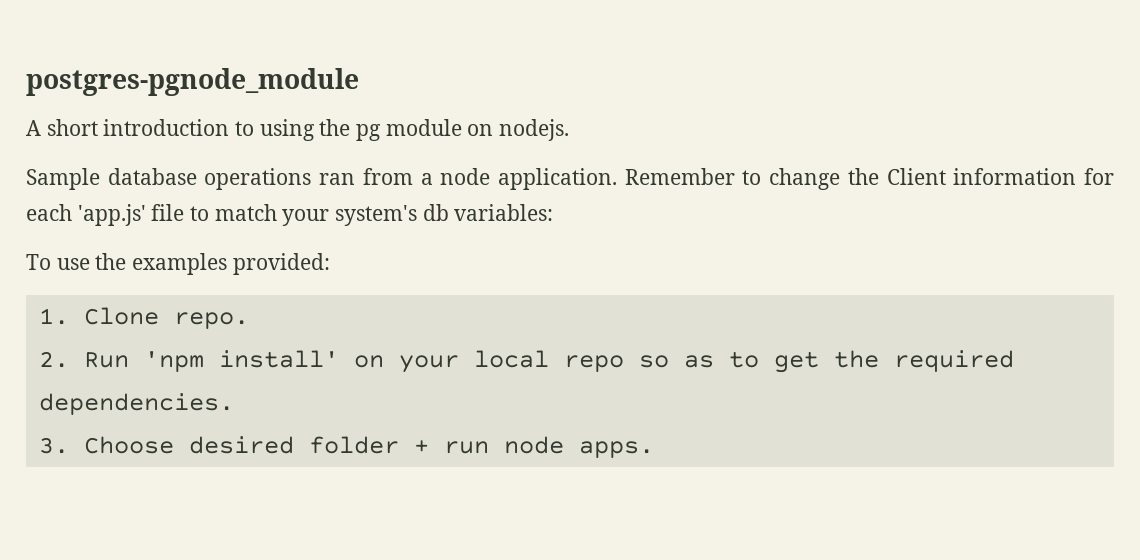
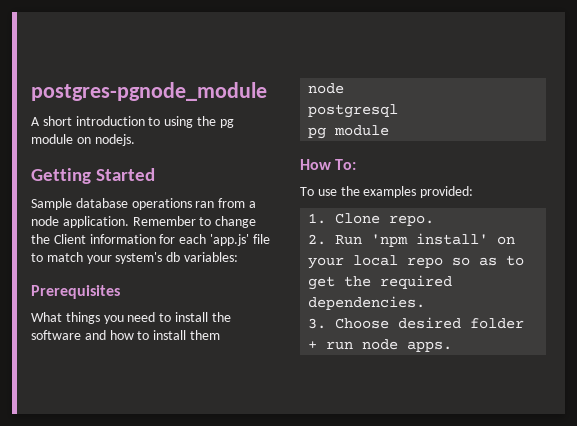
(570, 130) none -> [31,168,156,184] // Getting Started
(554, 212) none -> [31,285,120,299] [31,312,231,324] [31,330,220,340] [308,83,345,94] [308,104,399,118] [308,125,390,139] [300,159,357,170] // Prerequisites // What things you need to install the software and how to install them // node // postgresql // pg module // How To:

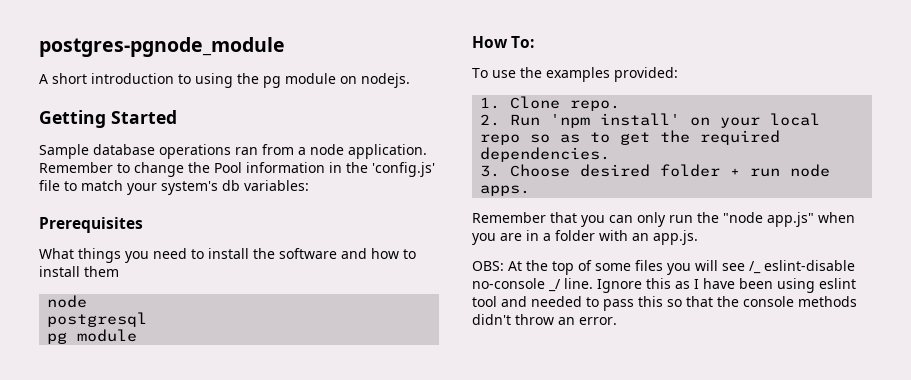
[53,234,249,246] Client information for each 'app.js' -> [214,162,435,177] Pool information in the 'config.js'
(453, 346) none -> [472,212,855,227] [472,230,698,245] [472,260,855,275] [472,278,856,293] [472,296,857,311] [472,314,617,325] // Remember that you can only run the "node app.js" when you are in a folder with an app.js. // OBS: At the top of some files you will see /_ eslint-disable no-console _/ line. Ignore this as I have been using eslint tool and needed to pass this so that the console methods didn't throw an error.

